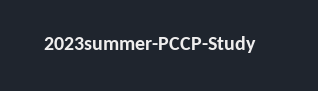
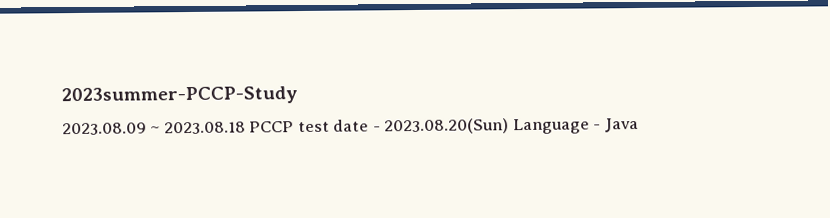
(256, 44) none -> [62,118,639,136] // 2023.08.09 ~ 2023.08.18 PCCP test date - 2023.08.20(Sun) Language - Java

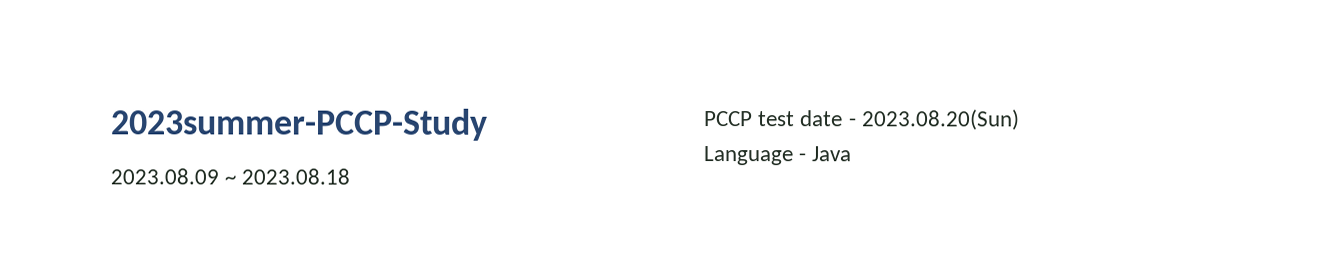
(246, 128) none -> (351, 176) //
(510, 126) none -> (1020, 120) //

